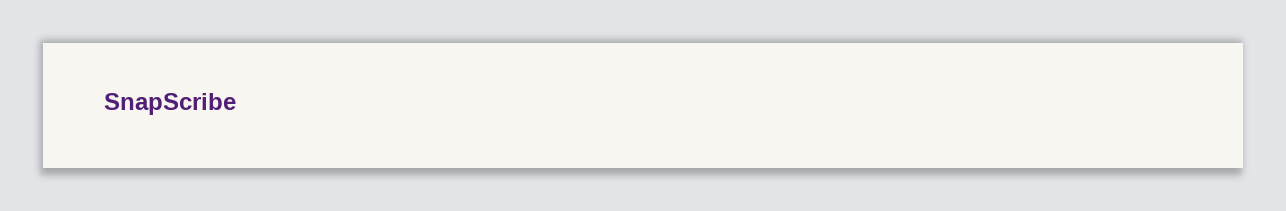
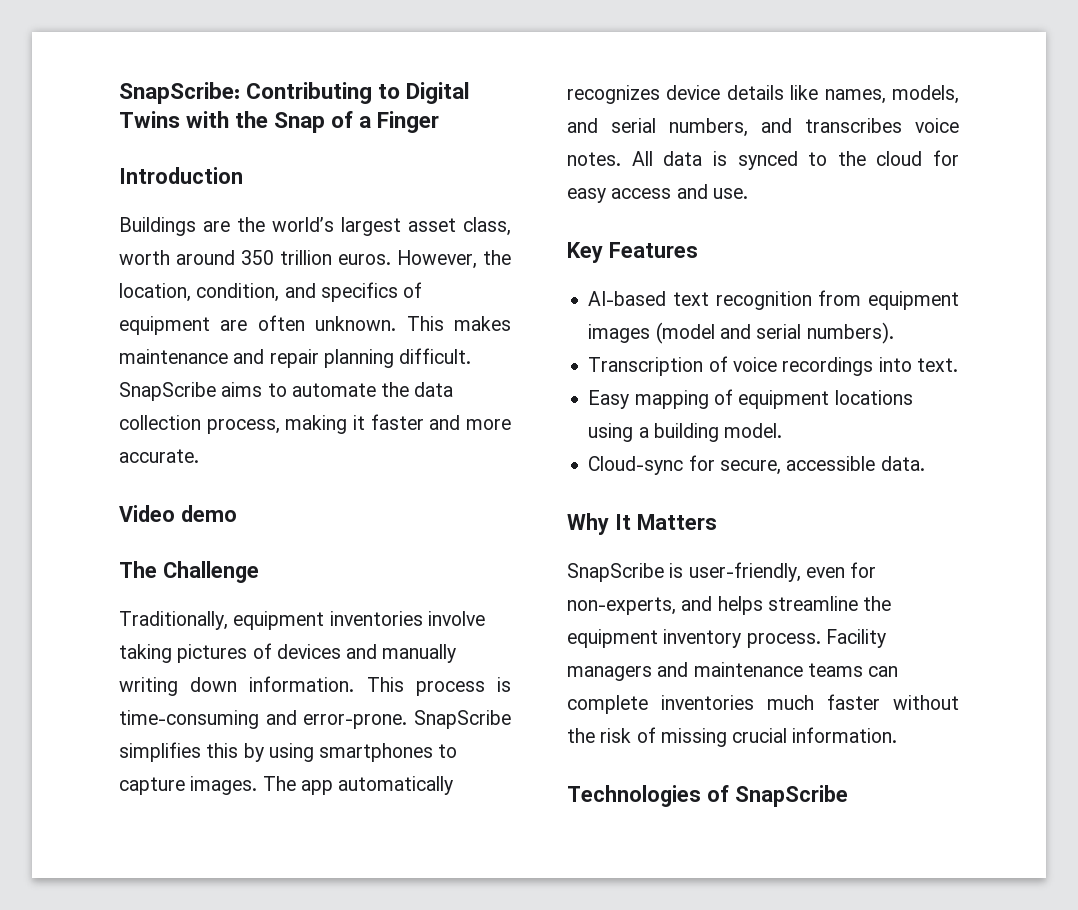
(104, 104) none -> [119,82,471,104] [119,111,440,133] [119,167,243,184] [119,217,511,236] [119,250,511,269] [119,282,423,302] [119,315,511,335] [119,348,472,368] [119,382,454,401] [119,414,511,434] [119,449,199,463] [119,505,237,522] [119,561,259,583] [119,611,485,630] [119,643,457,663] [119,676,511,696] [119,710,511,729] [119,742,458,762] [119,776,454,795] [567,85,959,104] [567,118,959,137] [567,150,959,170] [567,184,748,203] [567,242,698,263] [588,290,959,310] [588,322,894,344] [588,356,958,376] [588,389,913,409] [588,423,783,442] [588,455,925,475] [567,513,717,535] [567,562,877,582] [567,596,892,615] [567,629,886,648] [567,662,899,681] [567,694,959,714] [567,727,898,747] [567,785,729,807] SnapScribe: Contributing to Digital Twins with the Snap of a Finger // Introduction // Buildings are the world’s largest asset class, worth around 350 trillion euros. However, the location, condition, and specifics of equipment are often unknown. This makes maintenance and repair planning difficult. SnapScribe aims to automate the data collection process, making it faster and more accurate. // Video demo // The Challenge // Traditionally, equipment inventories involve taking pictures of devices and manually writing down information. This process is time-consuming and error-prone. SnapScribe simplifies this by using smartphones to capture images. The app automatically recognizes device details like names, models, and serial numbers, and transcribes voice notes. All data is synced to the cloud for easy access and use. // Key Features // AI-based text recognition from equipment images (model and serial numbers). // Transcription of voice recordings into text. // Easy mapping of equipment locations using a building model. // Cloud-sync for secure, accessible data. // Why It Matters // SnapScribe is user-friendly, even for non-experts, and helps streamline the equipment inventory process. Facility managers and maintenance teams can complete inventories much faster without the risk of missing crucial information. // Technologies of

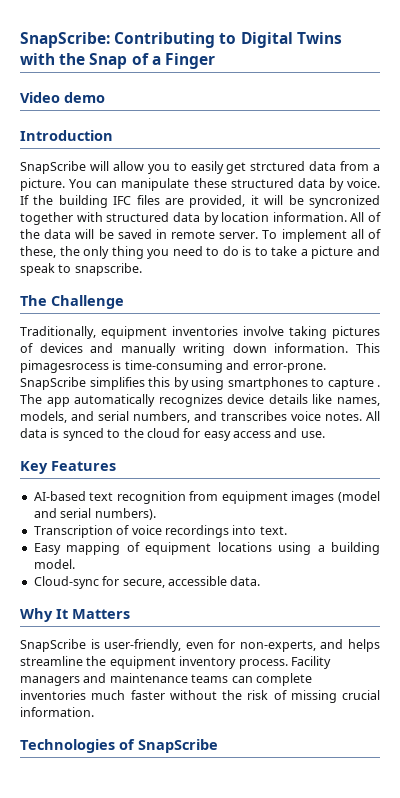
(440, 122) none -> [20,92,105,103] // Video demo
[119,217,511,236] [119,250,511,269] [119,282,423,302] [119,315,511,335] [119,348,472,368] [119,382,454,401] [119,414,511,434] [119,449,199,463] [119,505,237,522] Buildings are the world’s largest asset class, worth around 350 trillion euros. However, the location, condition, and specifics of equipment are often unknown. This makes maintenance and repair planning difficult. SnapScribe aims to automate the data collection process, making it faster and more accurate. // Video demo -> [20,161,380,174] [20,178,380,191] [20,195,380,208] [20,212,381,225] [20,229,382,242] [20,246,381,259] [20,263,142,276] SnapScribe will allow you to easily get strctured data from a picture. You can manipulate these structured data by voice. If the building IFC files are provided, it will be syncronized together with structured data by location information. All of the data will be saved in remote server. To implement all of these, the only thing you need to do is to take a picture and speak to snapscribe.
[415,681,485,696] process -> [20,360,109,373] pimagesrocess
[190,776,258,795] images. -> [377,385,380,387] .

